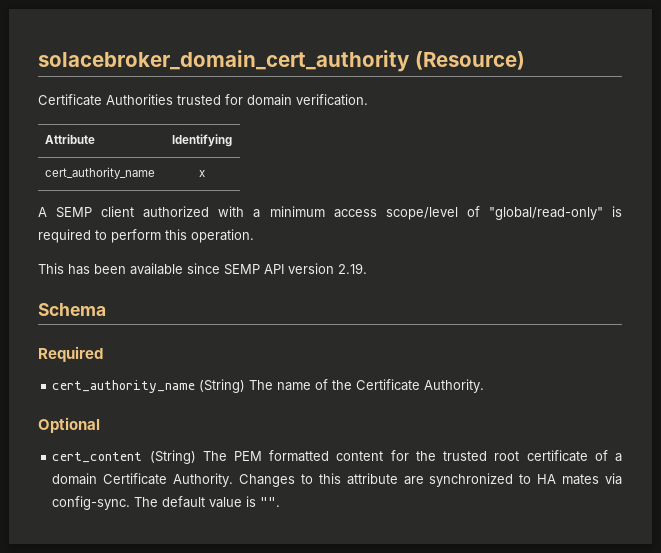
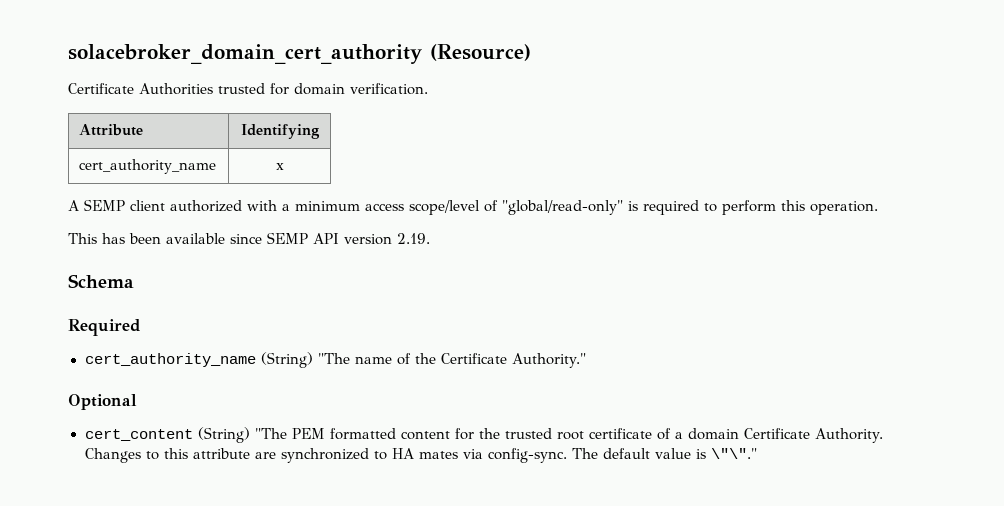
[249,380,274,390] The -> [317,353,350,364] "The
[424,379,485,393] Authority. -> [511,353,587,368] Authority."
[202,451,227,461] The -> [254,428,287,439] "The
[260,497,281,507] "". -> [710,448,757,459] \"\"."

